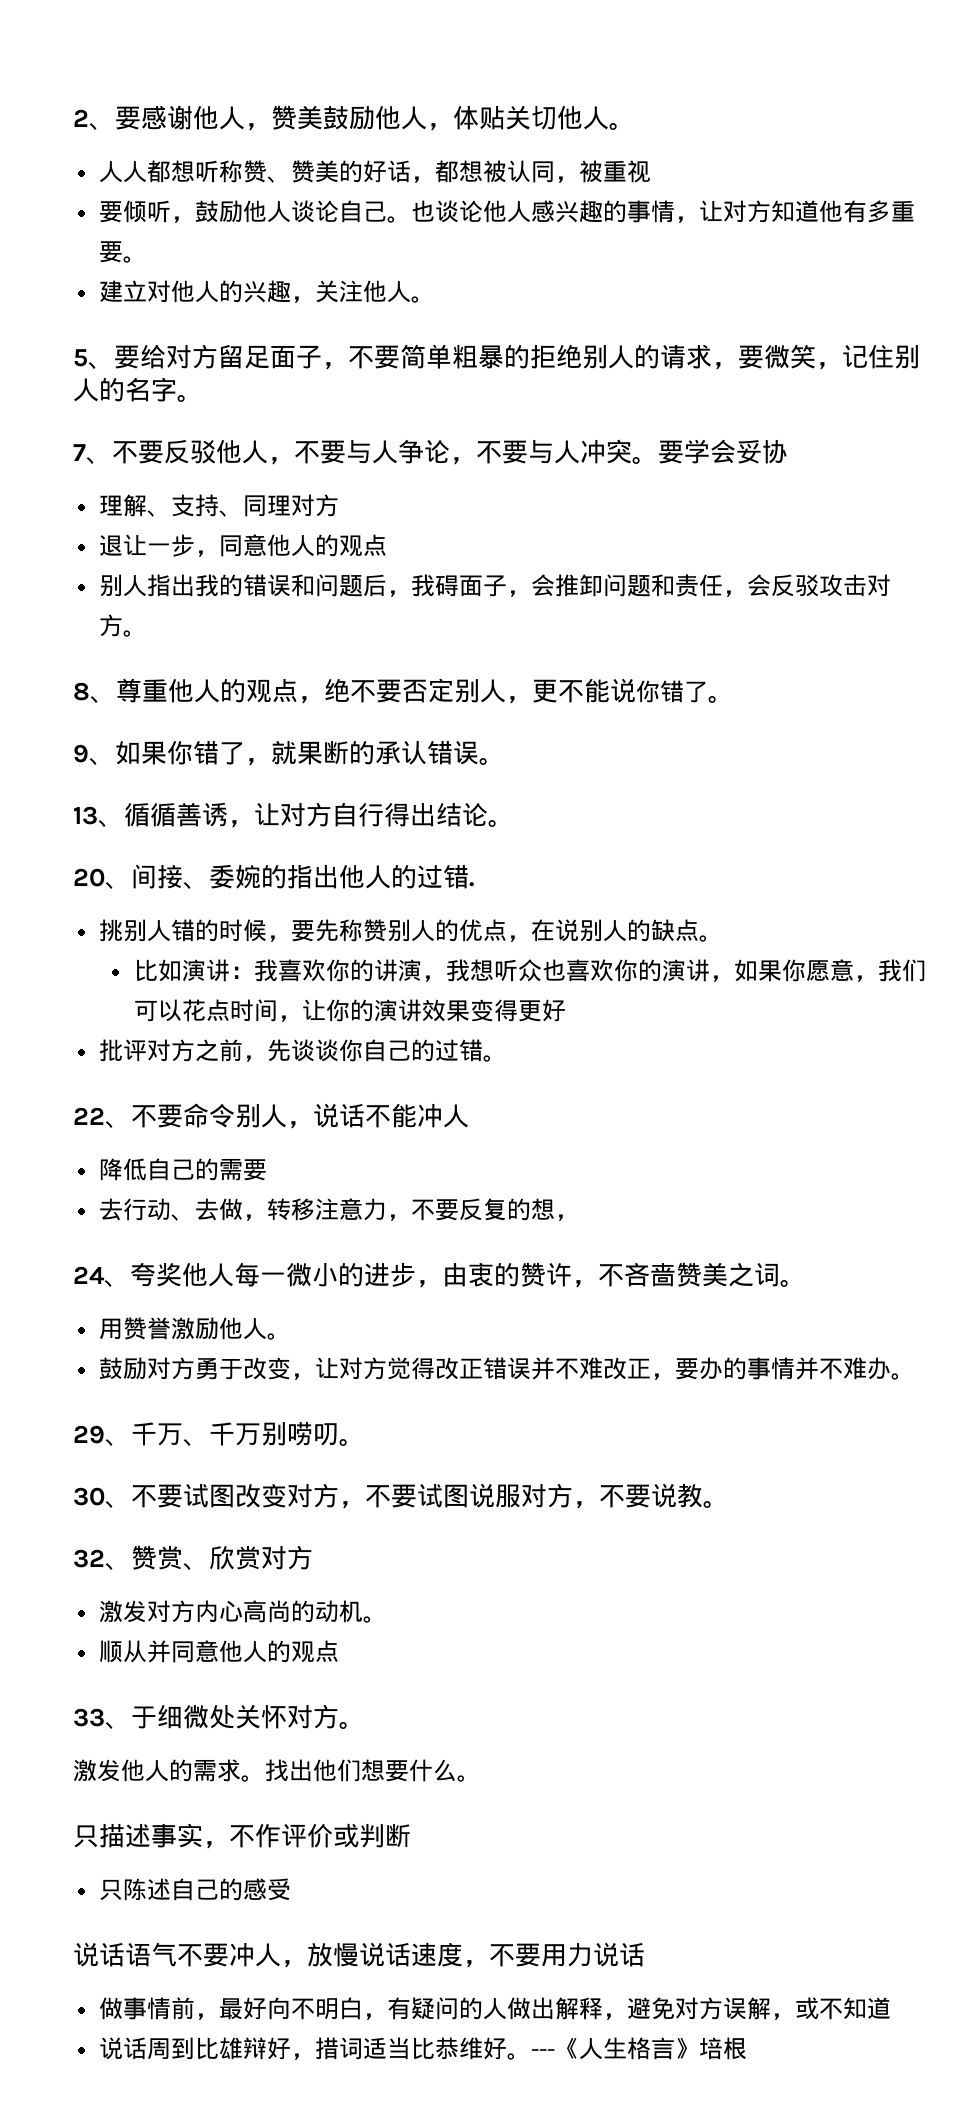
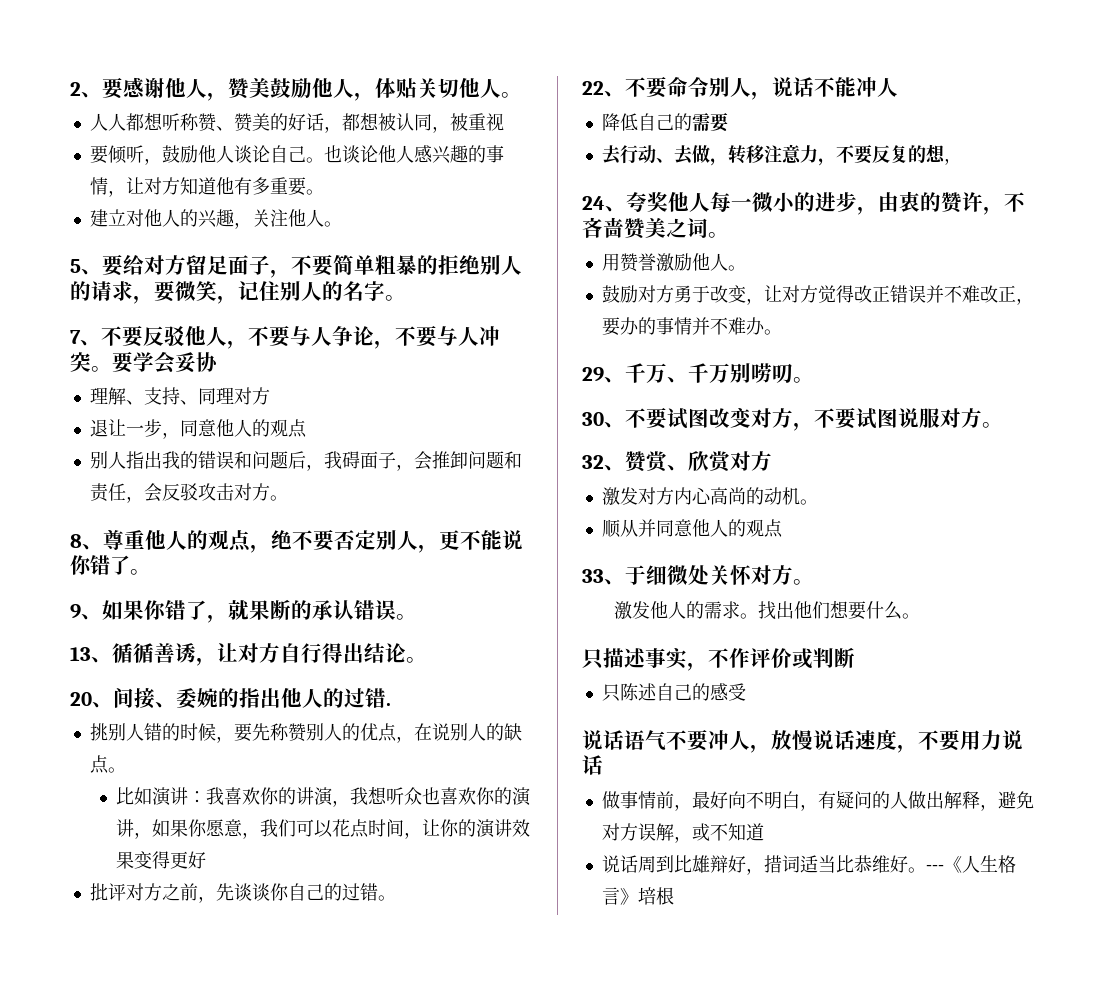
[573,1483,703,1509] ，不要说教 -> (982, 418) none

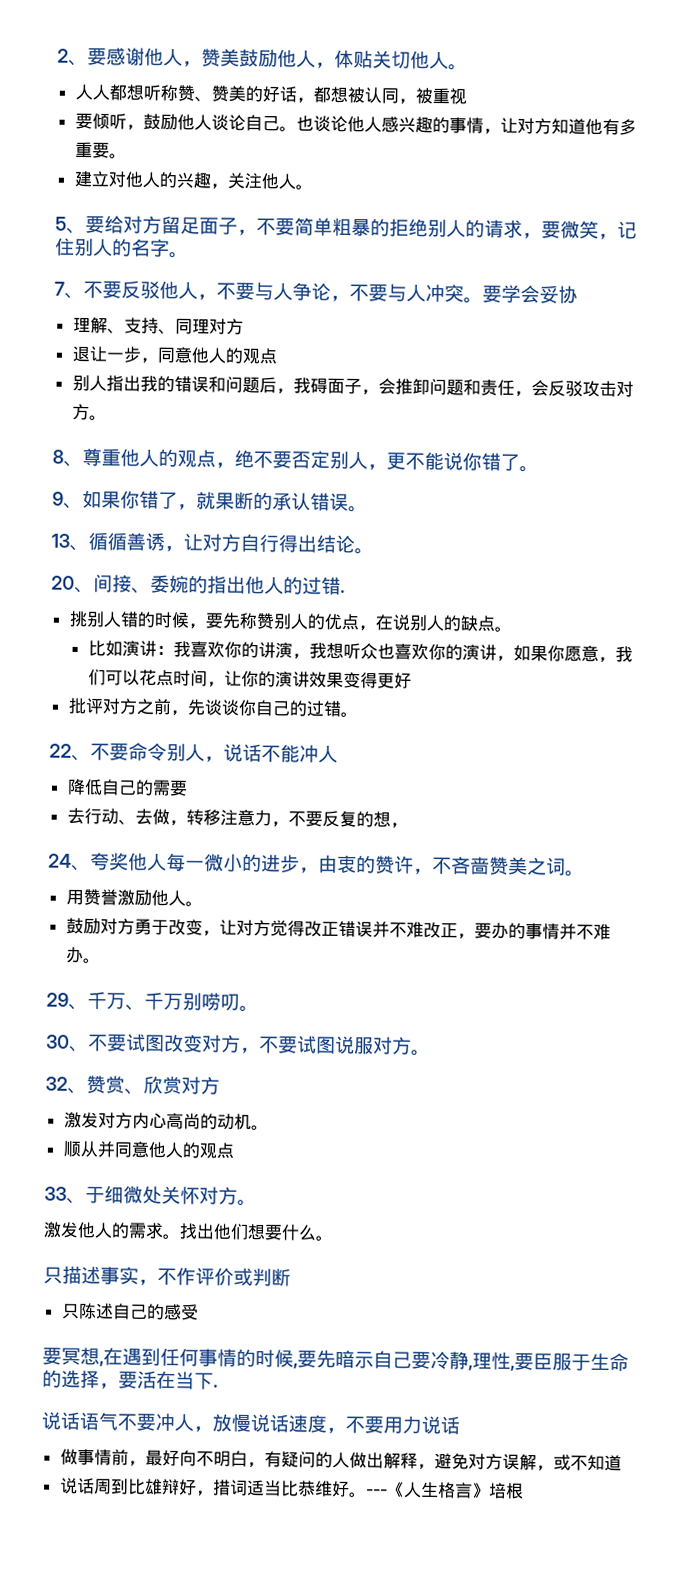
(746, 692) none -> [42,1347,629,1372] [42,1369,218,1390] // 要冥想,在遇到任何事情的时候,要先暗示自己要冷静,理性,要臣服于生命的选择，要活在当下.

